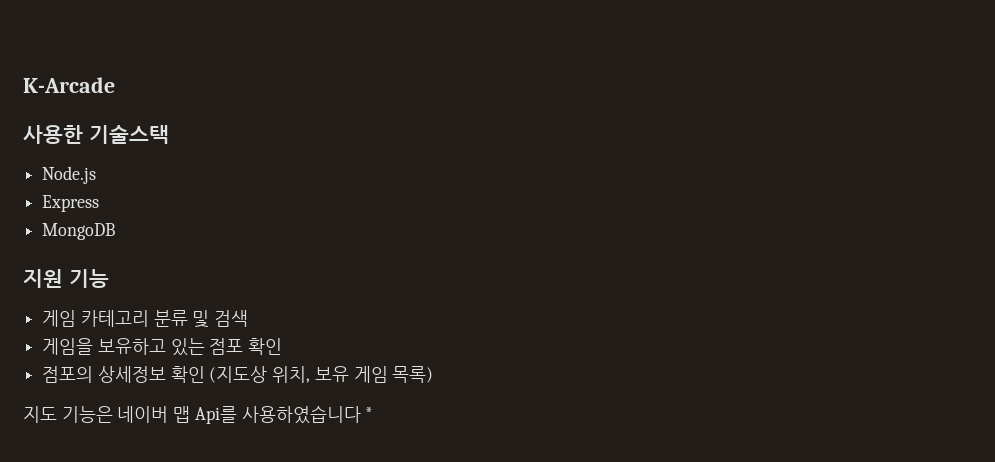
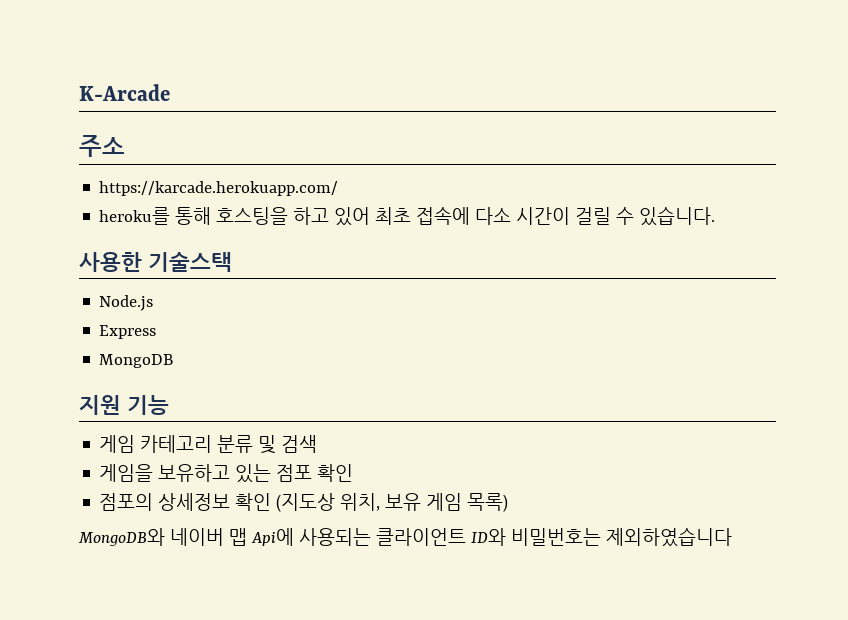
(115, 85) none -> [79,135,125,157] [99,181,339,196] [99,206,716,226] // 주소 // https://karcade.herokuapp.com/ // heroku를 통해 호스팅을 하고 있어 최초 접속에 다소 시간이 걸릴 수 있습니다.
[23,405,374,424] 지도 기능은 네이버 맵 Api를 사용하였습니다 * -> [78,527,732,547] MongoDB와 네이버 맵 Api에 사용되는 클라이언트 ID와 비밀번호는 제외하였습니다

